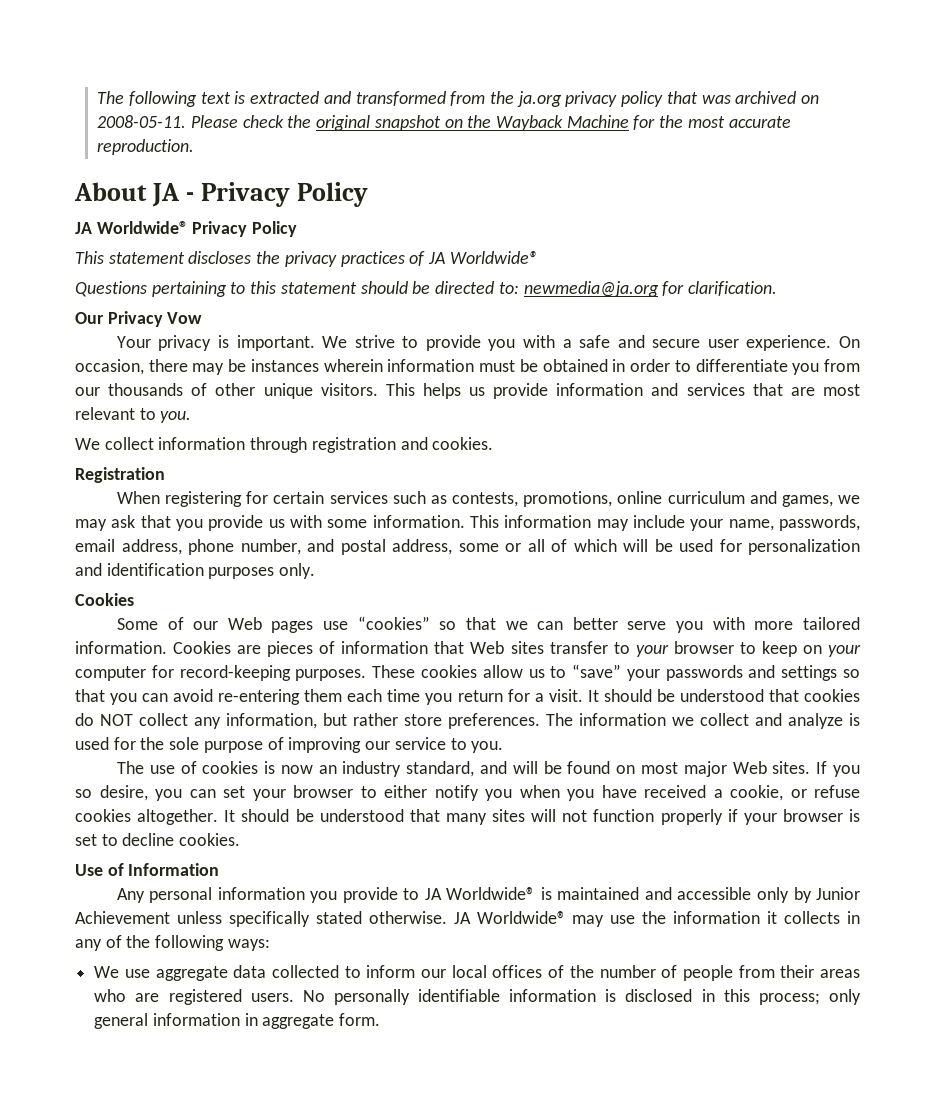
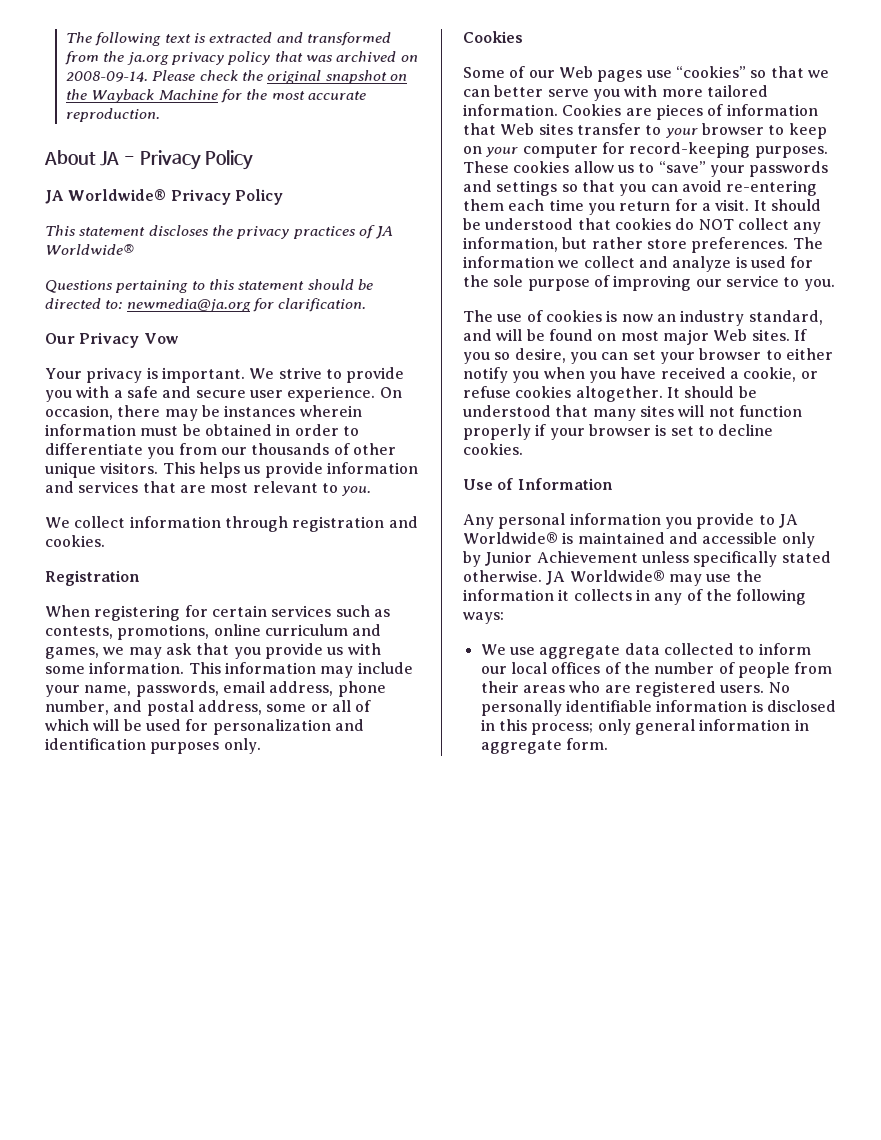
[97,115,187,128] 2008-05-11. -> [66,71,149,82] 2008-09-14.

